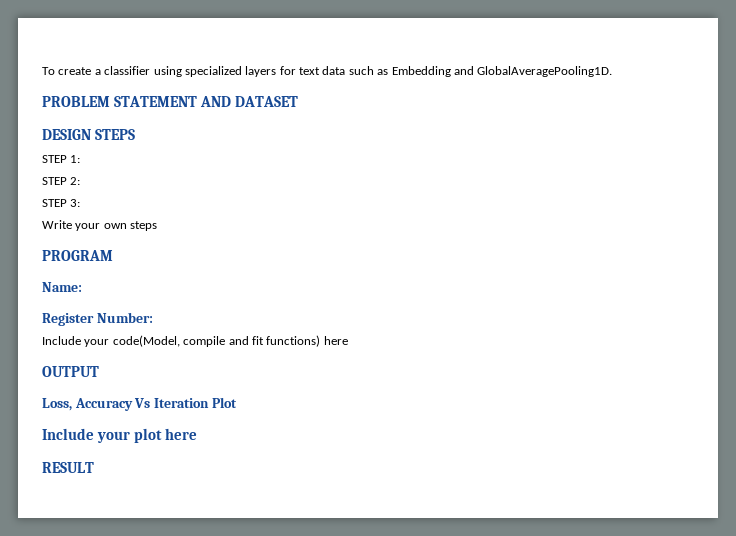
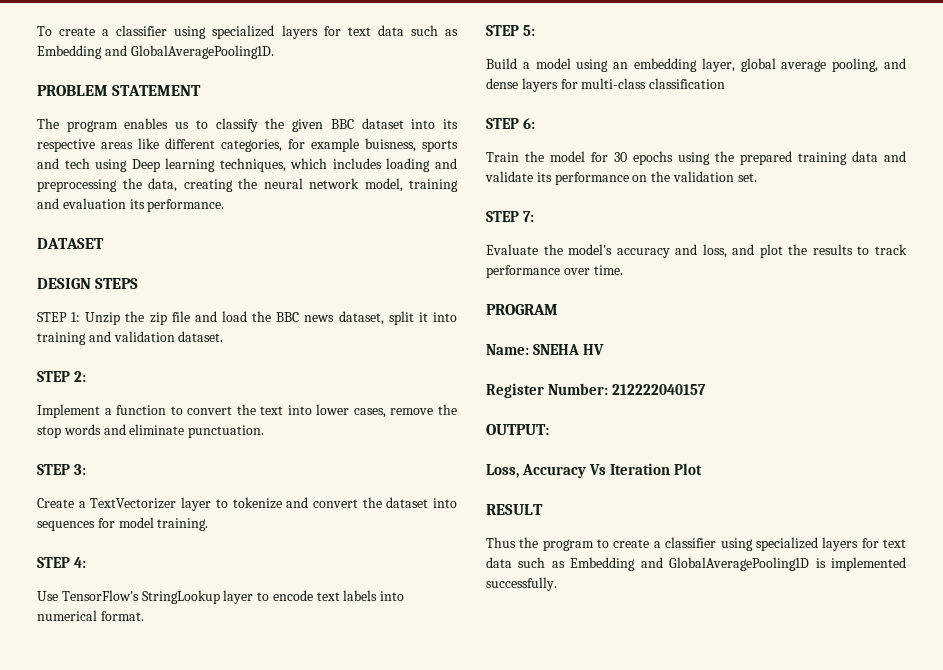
[200,96,232,107] AND -> [37,118,458,132] [37,138,458,152] [37,158,457,172] [37,178,458,192] [37,198,225,212] // The program enables us to classify the given BBC dataset into its respective areas like different categories, for example buisness, sports and tech using Deep learning techniques, which includes loading and preprocessing the data, creating the neural network model, training and evaluation its performance. //
[42,177,81,185] [42,199,81,207] [42,220,158,231] // STEP 2: // STEP 3: // Write your own steps -> [85,311,458,325] [37,331,224,345] [37,371,86,382] [37,404,457,418] [37,424,265,438] [37,464,86,475] [37,497,457,511] [37,517,209,531] [37,557,86,568] [37,590,405,604] [37,610,144,621] [486,25,535,36] [486,58,906,72] [486,78,726,92] [486,118,535,129] [486,151,906,165] [485,171,757,185] [486,211,534,222] [486,244,907,258] [486,265,623,278] Unzip the zip file and load the BBC news dataset, split it into training and validation dataset. // STEP 2: // Implement a function to convert the text into lower cases, remove the stop words and eliminate punctuation. // STEP 3: // Create a TextVectorizer layer to tokenize and convert the dataset into sequences for model training. // STEP 4: // Use TensorFlow's StringLookup layer to encode text labels into numerical format. // STEP 5: // Build a model using an embedding layer, global average pooling, and dense layers for multi-class classification // STEP 6: // Train the model for 30 epochs using the prepared training data and validate its performance on the validation set. // STEP 7: // Evaluate the model's accuracy and loss, and plot the results to track performance over time.
(82, 287) none -> [532,344,604,355] SNEHA HV
[42,335,348,347] [42,366,99,377] // Include your code(Model, compile and fit functions) here // OUTPUT -> [611,384,706,395] [486,424,549,435] 212222040157 // OUTPUT:
[42,428,198,443] [42,462,94,473] Include your plot here // RESULT -> [486,504,543,515] [486,537,906,551] [486,557,906,571] [486,577,557,591] RESULT // Thus the program to create a classifier using specialized layers for text data such as Embedding and GlobalAveragePooling1D is implemented successfully.

